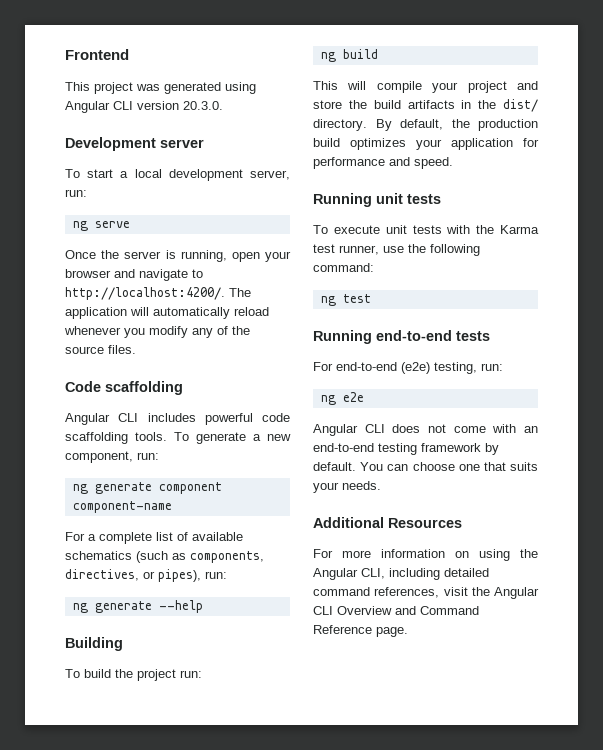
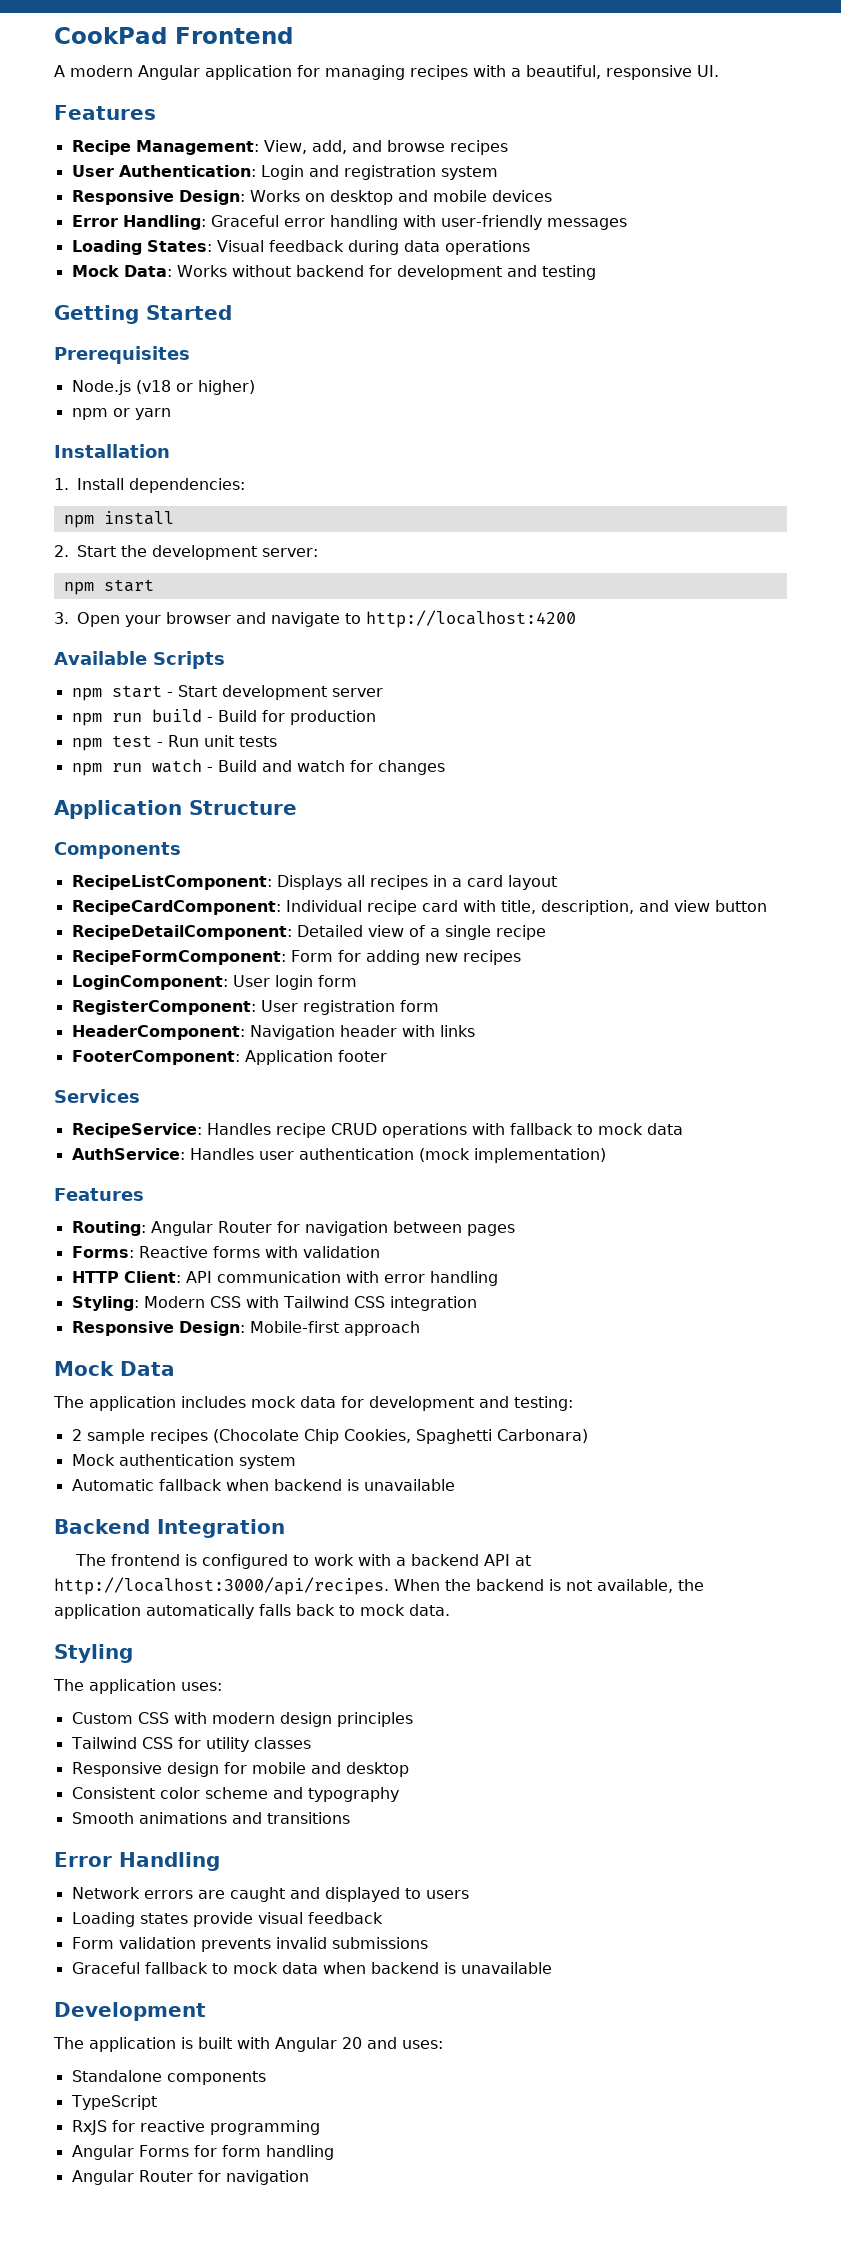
(65, 54) none -> [54,27,167,44] CookPad
[65,82,256,94] [65,101,223,113] [65,137,204,151] [65,169,290,181] [65,189,87,197] [72,221,130,231] [65,250,260,262] This project was generated using Angular CLI version 20.3.0. // Development server // To start a local development server, run: // ng serve // Once the server is running, open -> [54,65,719,80] [54,105,156,120] [71,140,508,155] [71,165,498,180] [71,190,552,205] [71,215,627,230] [71,240,530,255] [71,265,596,280] [54,305,232,324] [54,346,190,364] [71,380,255,395] [71,408,171,420] [54,444,170,458] [54,478,245,493] [63,511,174,528] [54,545,318,560] [63,579,154,595] [54,612,120,627] A modern Angular application for managing recipes with a beautiful, responsive UI. // Features // Recipe Management: View, add, and browse recipes // User Authentication: Login and registration system // Responsive Design: Works on desktop and mobile devices // Error Handling: Graceful error handling with user-friendly messages // Loading States: Visual feedback during data operations // Mock Data: Works without backend for development and testing // Getting Started // Prerequisites // Node.js (v18 or higher) // npm or yarn // Installation // 1. Install dependencies: // npm install // 2. Start the development server: // npm start // 3. Open
[65,287,251,300] [65,307,269,319] [64,326,250,338] [65,345,136,354] [65,381,183,395] [65,413,290,425] [65,432,291,444] [65,451,159,463] [72,482,222,494] [72,501,172,513] [65,532,243,544] [65,551,264,563] [65,569,227,582] [72,600,203,613] [65,637,123,651] [65,669,202,681] [320,49,378,62] [313,81,538,93] [313,99,538,112] [313,119,538,131] [313,138,539,150] [313,157,453,169] [313,193,441,207] [313,225,539,234] [313,244,480,256] [313,263,374,272] [320,294,371,306] [313,330,490,344] [313,362,503,374] [320,392,364,405] [313,424,538,436] [313,443,499,455] [313,462,538,471] [313,481,381,493] [313,517,462,528] [313,549,538,561] [313,568,489,580] [313,587,539,599] [313,606,479,615] [313,625,408,637] http://localhost:4200/. The application will automatically reload whenever you modify any of the source files. // Code scaffolding // Angular CLI includes powerful code scaffolding tools. To generate a new component, run: // ng generate component component-name // For a complete list of available schematics (such as components, directives, or pipes), run: // ng generate --help // Building // To build the project run: // ng build // This will compile your project and store the build artifacts in the dist/ directory. By default, the production build optimizes your application for performance and speed. // Running unit tests // To execute unit tests with the Karma test runner, use the following command: // ng test // Running end-to-end tests // For end-to-end (e2e) testing, run: // ng e2e // Angular CLI does not come with an end-to-end testing framework by default. You can choose one that suits your needs. // Additional Resources // For more information on using the Angular CLI, including detailed command references, visit the Angular CLI Overview and Command Reference page. -> [366,610,576,628] [54,651,225,669] [71,685,383,701] [71,709,376,726] [71,735,277,751] [71,759,445,776] [54,800,297,819] [54,842,181,859] [71,875,557,890] [71,900,767,915] [71,925,546,940] [71,950,521,965] [71,975,357,990] [71,1000,439,1015] [71,1025,475,1040] [71,1050,387,1065] [54,1089,140,1103] [71,1123,683,1138] [71,1148,606,1163] [54,1188,144,1201] [71,1221,515,1236] [71,1246,380,1258] [71,1271,498,1286] [71,1296,477,1311] [71,1321,420,1336] [54,1361,175,1376] [53,1396,573,1411] [71,1429,588,1444] [71,1454,296,1469] [71,1479,455,1491] [54,1519,285,1538] [75,1554,532,1569] [54,1577,704,1595] [54,1604,450,1619] [54,1644,133,1663] [53,1679,222,1694] [71,1712,413,1727] [70,1737,311,1752] [71,1762,409,1777] [71,1787,399,1802] [71,1812,350,1824] [54,1852,220,1871] [71,1887,469,1902] [71,1912,383,1927] [71,1937,428,1952] [71,1962,552,1974] [54,2002,206,2021] [53,2037,443,2052] [71,2070,266,2085] [70,2095,157,2110] [71,2120,320,2135] [71,2145,334,2160] [71,2170,309,2185] http://localhost:4200 // Available Scripts // npm start - Start development server // npm run build - Build for production // npm test - Run unit tests // npm run watch - Build and watch for changes // Application Structure // Components // RecipeListComponent: Displays all recipes in a card layout // RecipeCardComponent: Individual recipe card with title, description, and view button // RecipeDetailComponent: Detailed view of a single recipe // RecipeFormComponent: Form for adding new recipes // LoginComponent: User login form // RegisterComponent: User registration form // HeaderComponent: Navigation header with links // FooterComponent: Application footer // Services // RecipeService: Handles recipe CRUD operations with fallback to mock data // AuthService: Handles user authentication (mock implementation) // Features // Routing: Angular Router for navigation between pages // Forms: Reactive forms with validation // HTTP Client: API communication with error handling // Styling: Modern CSS with Tailwind CSS integration // Responsive Design: Mobile-first approach // Mock Data // The application includes mock data for development and testing: // 2 sample recipes (Chocolate Chip Cookies, Spaghetti Carbonara) // Mock authentication system // Automatic fallback when backend is unavailable // Backend Integration // The frontend is configured to work with a backend API at http://localhost:3000/api/recipes. When the backend is not available, the application automatically falls back to mock data. // Styling // The application uses: // Custom CSS with modern design principles // Tailwind CSS for utility classes // Responsive design for mobile and desktop // Consistent color scheme and typography // Smooth animations and transitions // Error Handling // Network errors are caught and displayed to users // Loading states provide visual feedback // Form validation prevents invalid submissions // Graceful fallback to mock data when backend is unavailable // Development // The application is built with Angular 20 and uses: // Standalone components // TypeScript // RxJS for reactive programming // Angular Forms for form handling // Angular Router for navigation

